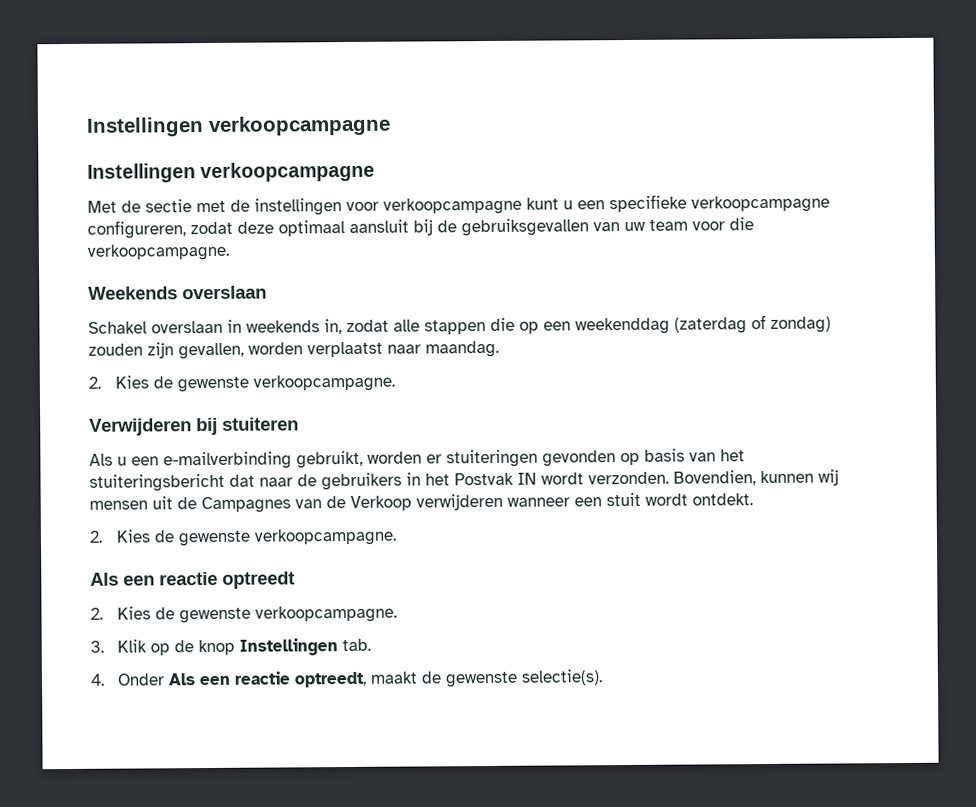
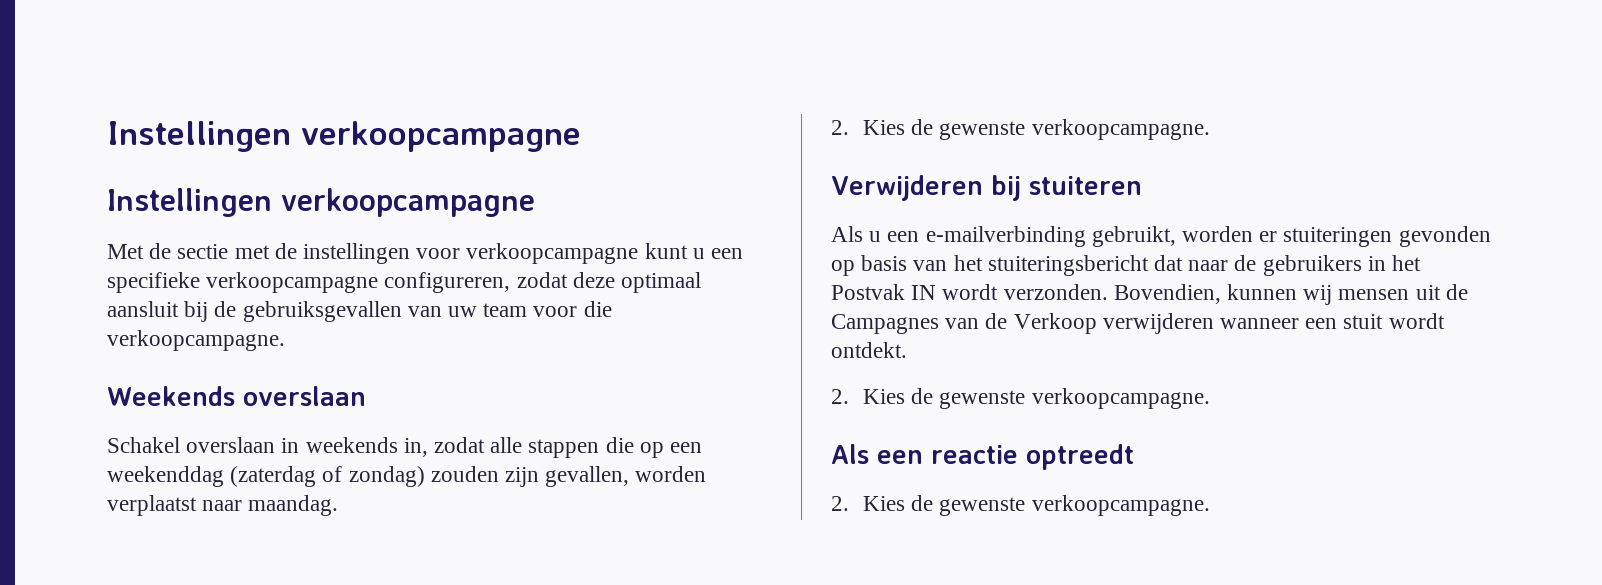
[90,638,372,656] [90,669,604,688] // 3. Klik op de knop Instellingen tab. // 4. Onder Als een reactie optreedt, maakt de gewenste selectie(s). -> (1210, 505) none

